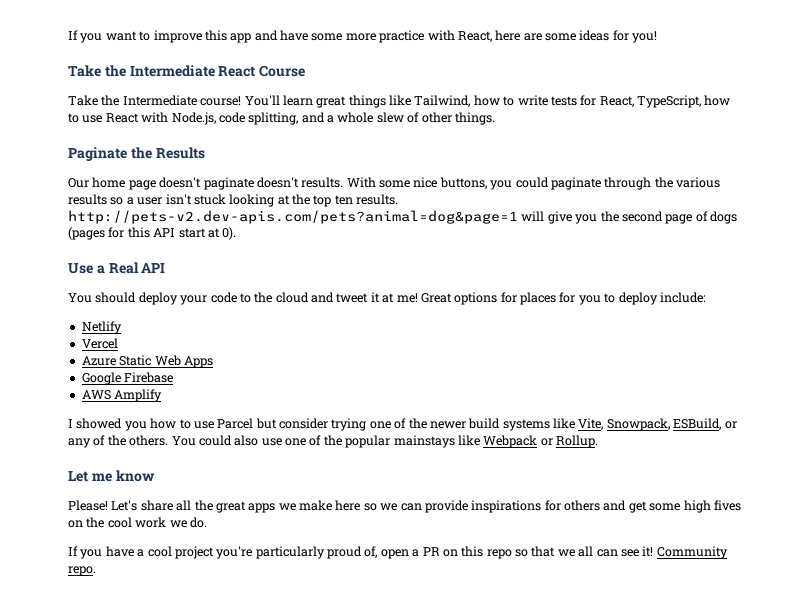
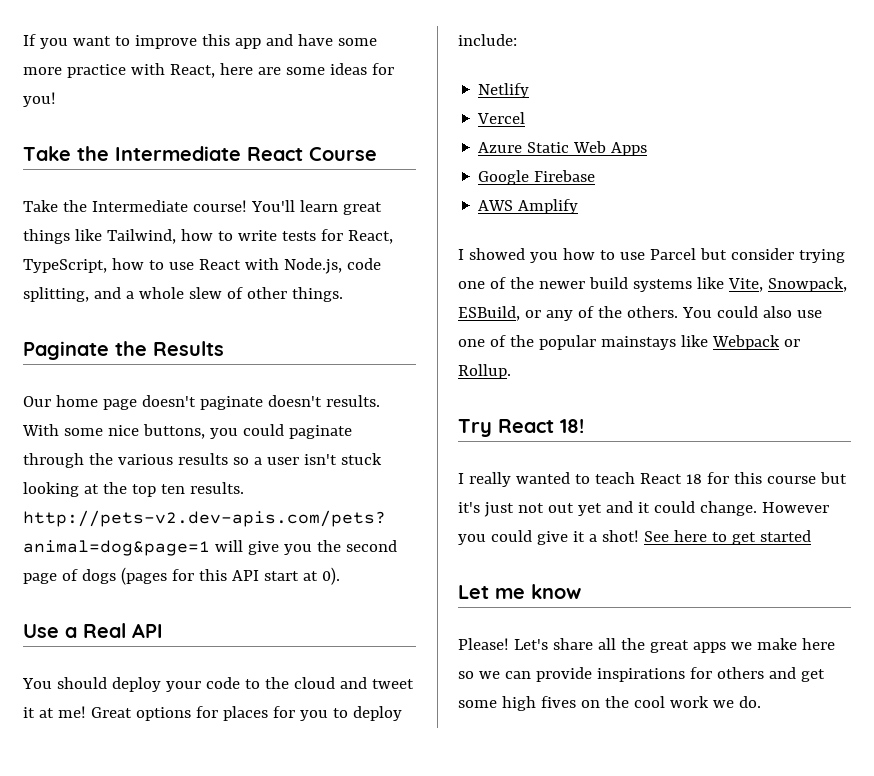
(598, 441) none -> [458,419,584,437] [458,472,847,487] [458,501,829,517] [458,530,811,545] // Try React 18! // I really wanted to teach React 18 for this course but it's just not out yet and it could change. However you could give it a shot! See here to get started
[68,546,728,559] [68,566,96,576] // If you have a cool project you're particularly proud of, open a PR on this repo so that we all can see it! Community repo. -> (761, 702) none

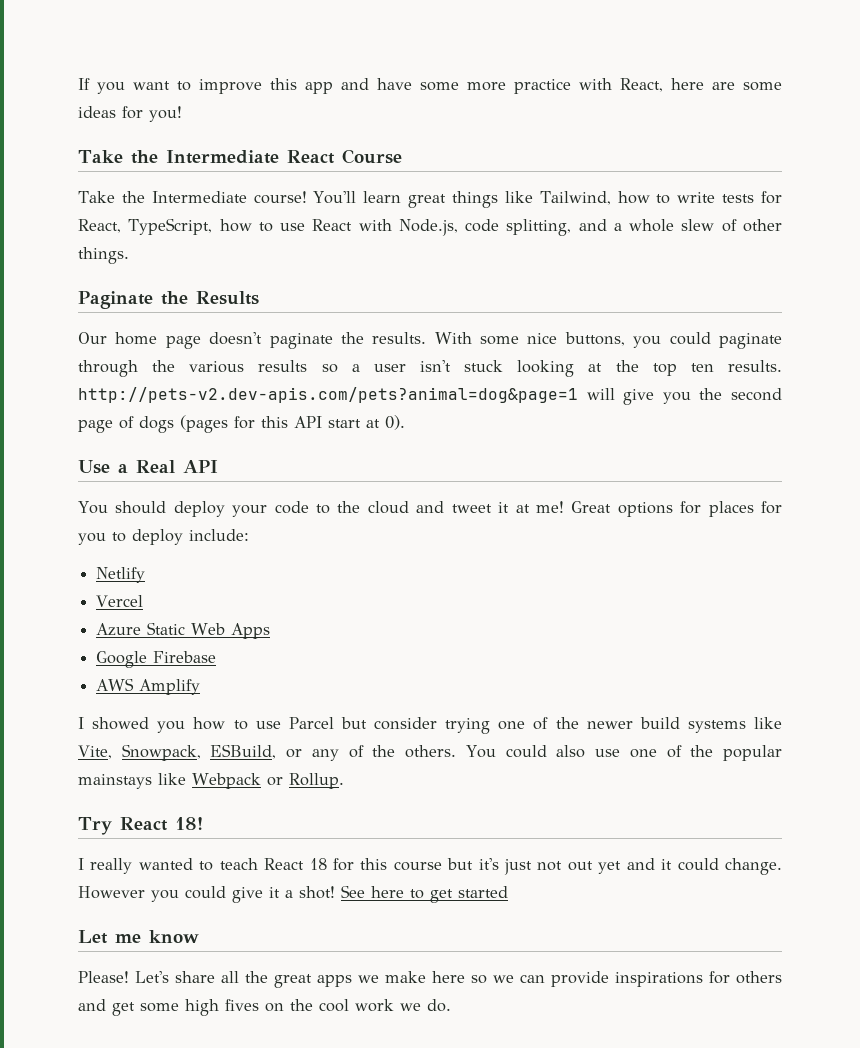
[267,395,322,407] doesn't -> [340,332,364,344] the

